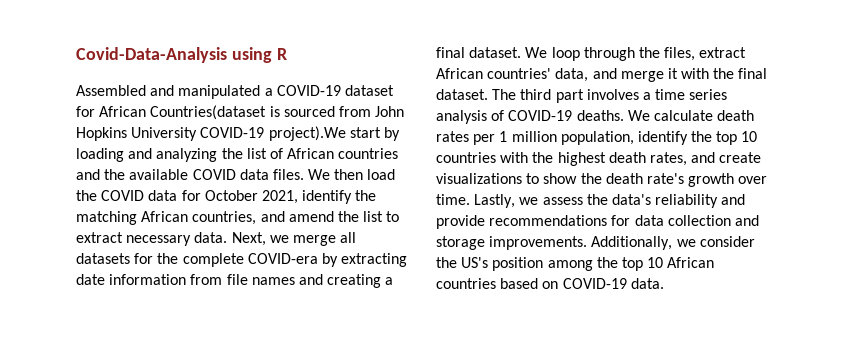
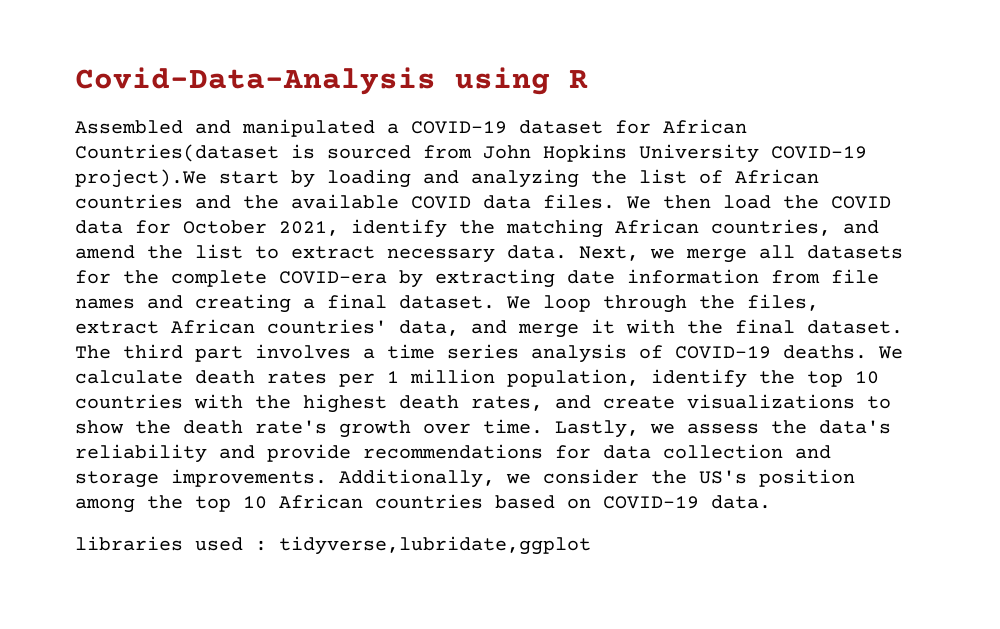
(664, 283) none -> [75,536,591,555] // libraries used : tidyverse,lubridate,ggplot

